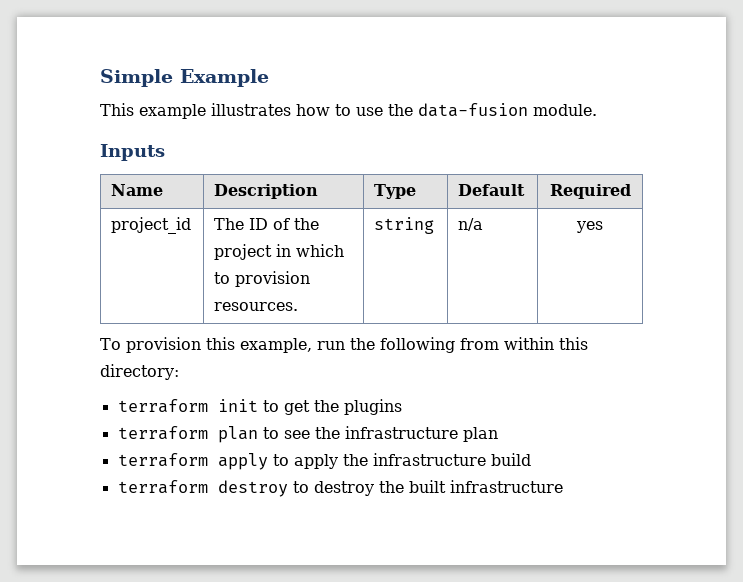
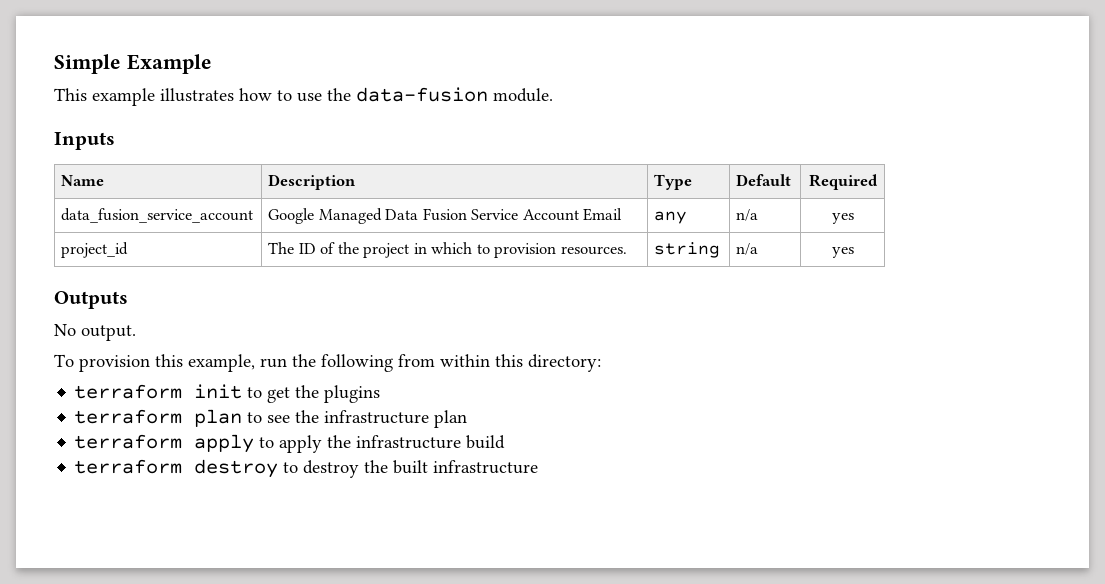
(631, 191) none -> [61,208,254,223] [268,208,623,224] [654,211,688,224] [736,209,759,221] [831,213,854,224] // data_fusion_service_account | Google Managed Data Fusion Service Account Email | any | n/a | yes
(603, 227) none -> [54,291,128,309] [54,324,136,341] // Outputs // No output.

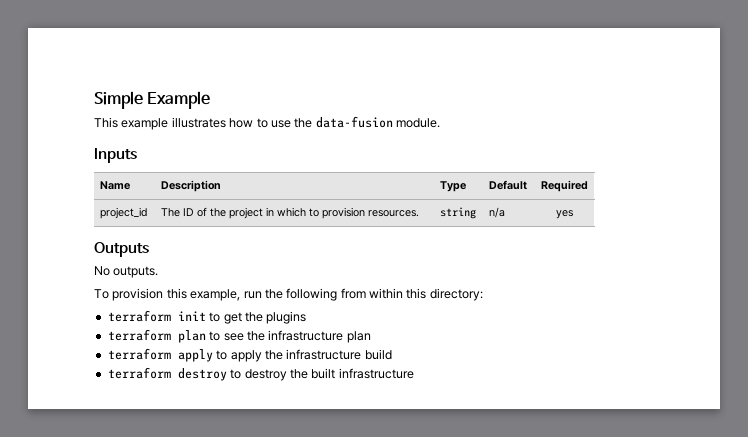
[61,208,254,223] [268,208,623,224] [654,211,688,224] [736,209,759,221] [831,213,854,224] // data_fusion_service_account | Google Managed Data Fusion Service Account Email | any | n/a | yes -> (588, 186) none
[81,325,136,341] output. -> [113,266,159,278] outputs.

